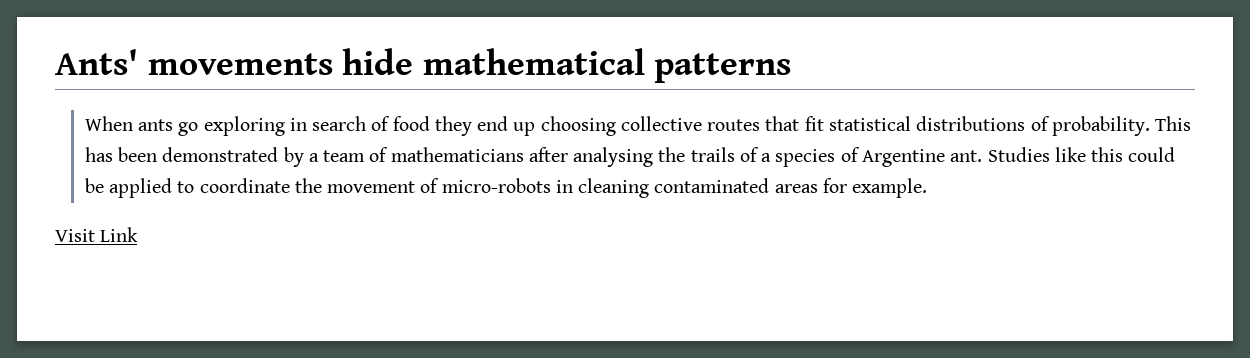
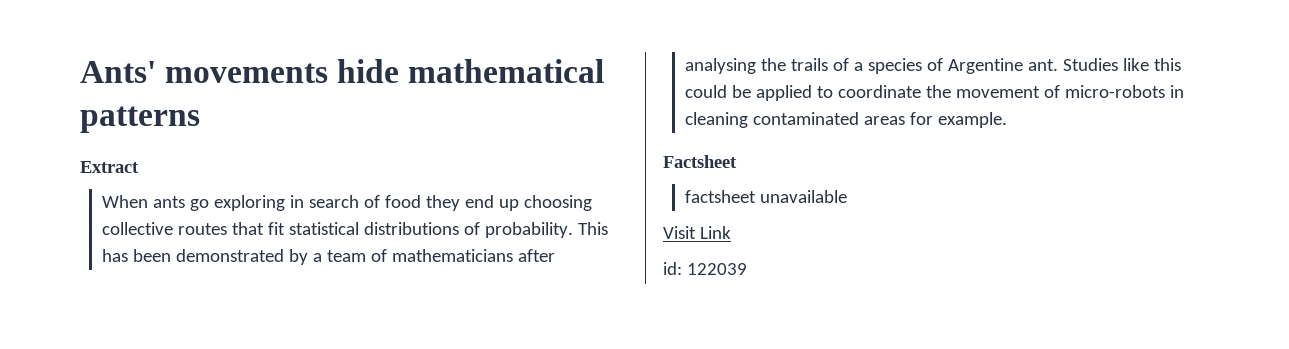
(792, 68) none -> [80,161,139,173] // Extract
(928, 188) none -> [663,155,737,168] [684,190,847,203] // Factsheet // factsheet unavailable
(139, 234) none -> [663,262,747,275] // id: 122039

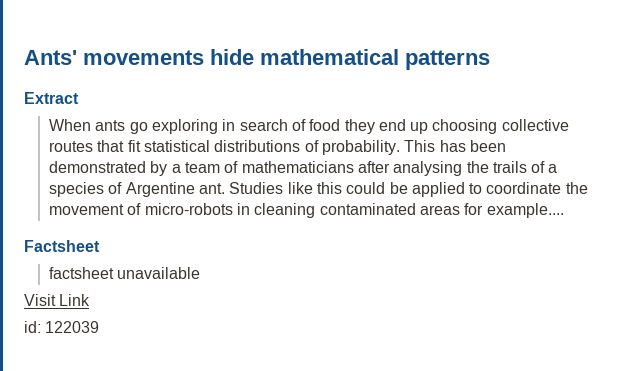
[937,112,1007,128] example. -> [486,203,564,218] example....

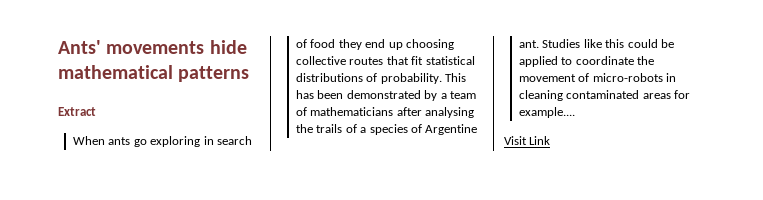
[24,240,100,252] [48,267,201,279] // Factsheet // factsheet unavailable -> (576, 112) none
[24,321,100,333] // id: 122039 -> (551, 140) none

